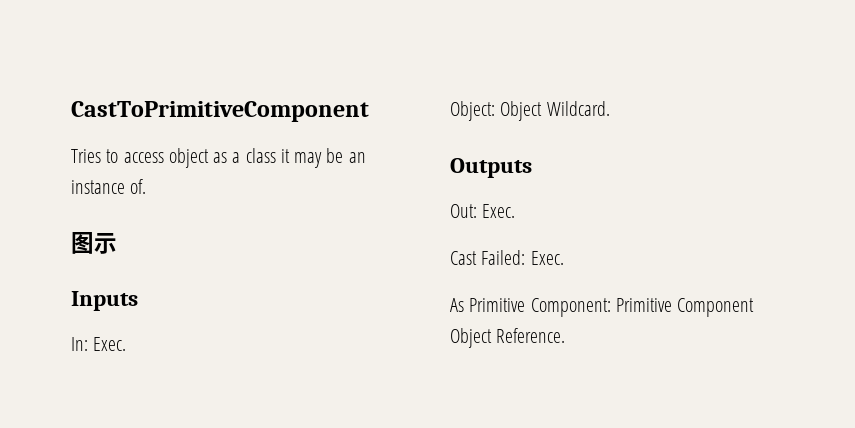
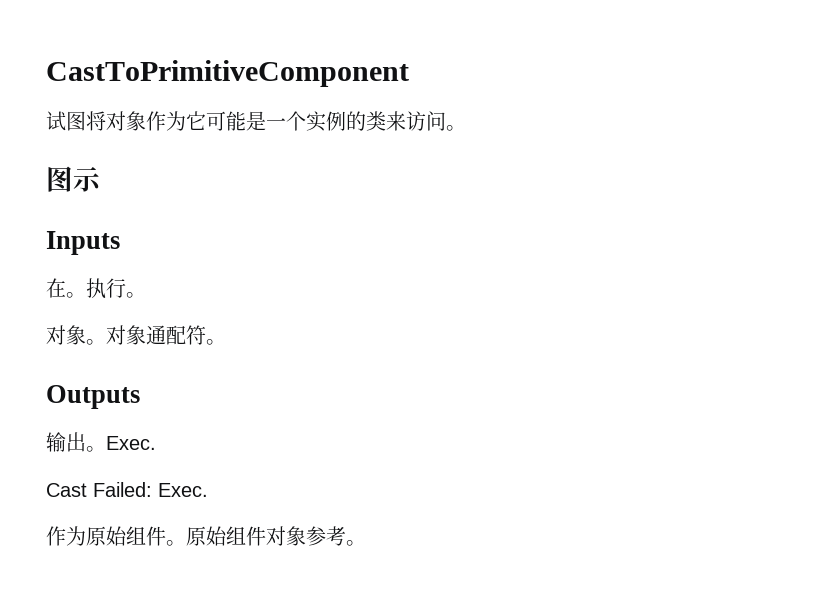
[71,148,366,168] [71,179,147,194] [71,232,117,254] [71,291,138,311] [71,337,127,351] [450,101,610,121] Tries to access object as a class it may be an instance of. // 图示 // Inputs // In: Exec. // Object: Object Wildcard. -> [46,111,466,132] [46,166,102,192] [46,231,120,255] [46,278,146,299] [46,325,226,345] 试图将对象作为它可能是一个实例的类来访问。 // 图示 // Inputs // 在。执行。 // 对象。对象通配符。
[450,204,477,218] Out: -> [46,432,106,452] 输出。
[450,298,755,317] [450,328,566,348] As Primitive Component: Primitive Component Object Reference. -> [46,526,366,546] 作为原始组件。原始组件对象参考。

